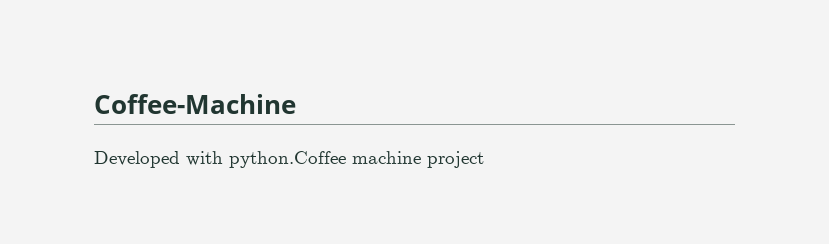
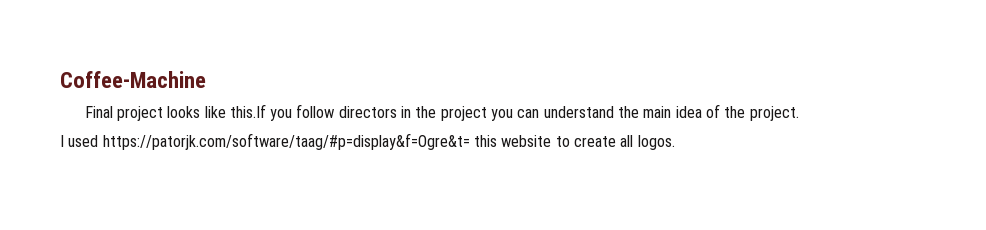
[94,151,484,168] Developed with python.Coffee machine project -> [84,104,799,121] [60,133,675,150] Final project looks like this.If you follow directors in the project you can understand the main idea of the project. // I used https://patorjk.com/software/taag/#p=display&f=Ogre&t= this website to create all logos.

